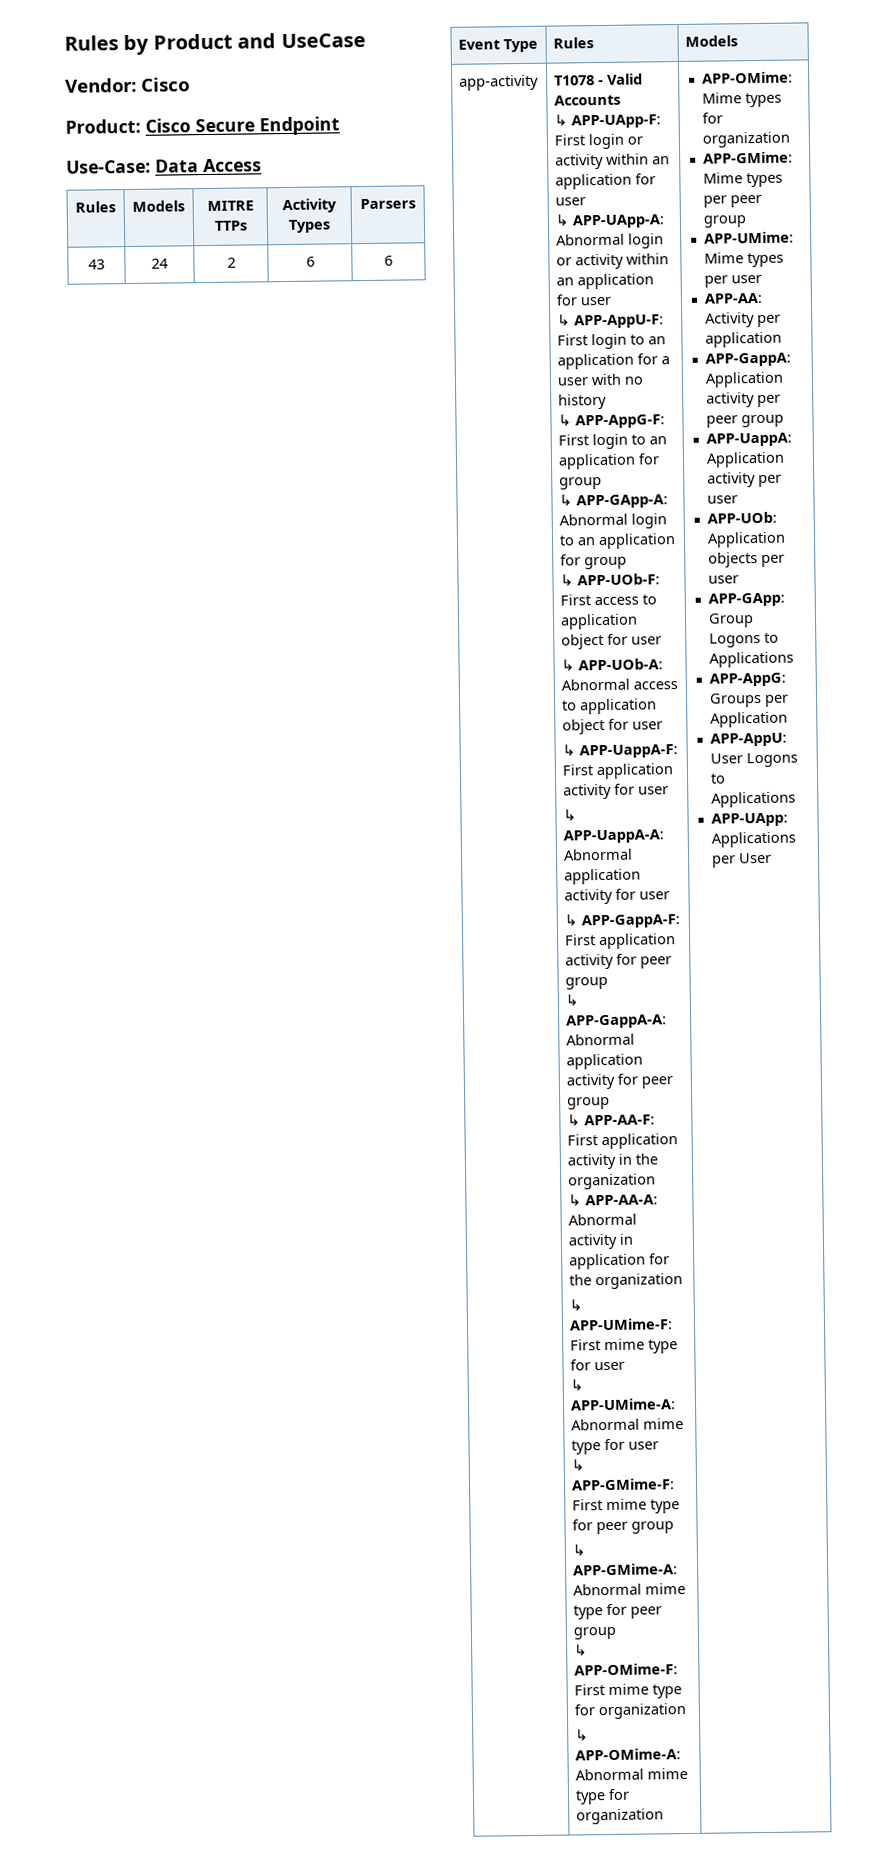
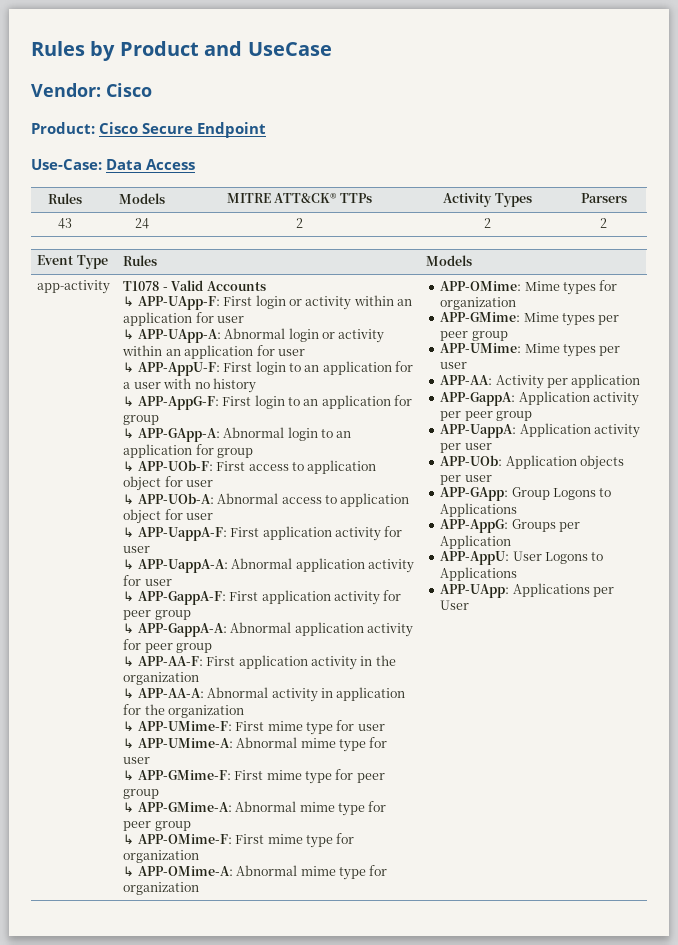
(254, 206) none -> [274,193,337,203] ATT&CK®
[305,256,315,267] [384,255,393,266] 6 | 6 -> [484,218,491,228] [600,218,607,228] 2 | 2

